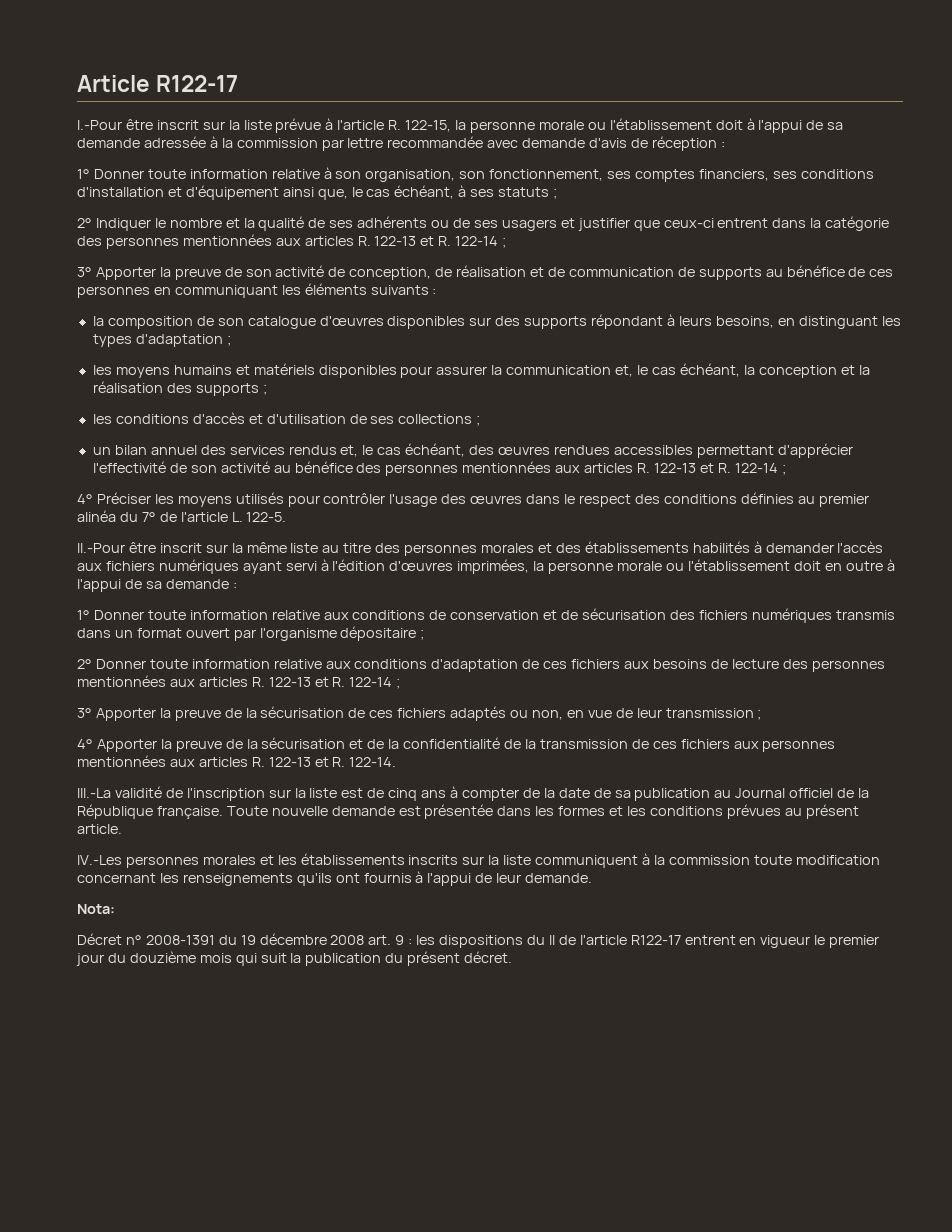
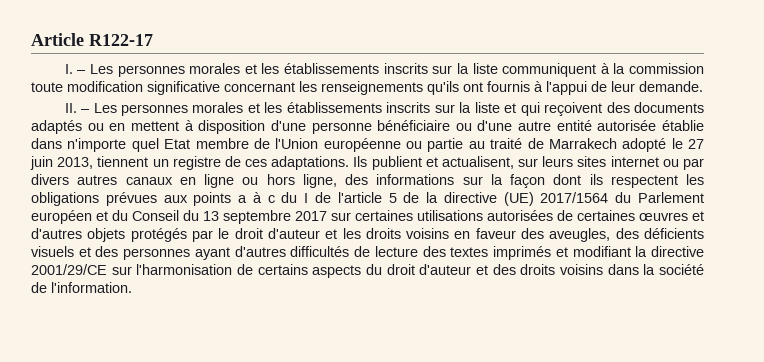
[77,118,844,133] [77,136,725,151] [77,167,874,182] [77,185,558,200] [77,216,890,231] [77,234,507,249] [77,265,894,280] [77,283,437,298] [92,314,901,329] [92,334,231,347] [92,363,870,378] [92,381,267,396] [92,412,481,426] [92,443,853,458] [92,461,786,476] [77,492,869,507] [77,510,287,522] [77,541,884,556] [77,559,895,574] [77,579,237,592] [77,608,895,623] [77,626,425,641] [77,659,885,672] [77,675,401,689] [77,706,762,721] [77,737,836,752] [77,755,397,767] [77,786,870,801] [77,804,859,819] [77,824,122,834] [77,855,122,865] I.-Pour être inscrit sur la liste prévue à l'article R. 122-15, la personne morale ou l'établissement doit à l'appui de sa demande adressée à la commission par lettre recommandée avec demande d'avis de réception : // 1° Donner toute information relative à son organisation, son fonctionnement, ses comptes financiers, ses conditions d'installation et d'équipement ainsi que, le cas échéant, à ses statuts ; // 2° Indiquer le nombre et la qualité de ses adhérents ou de ses usagers et justifier que ceux-ci entrent dans la catégorie des personnes mentionnées aux articles R. 122-13 et R. 122-14 ; // 3° Apporter la preuve de son activité de conception, de réalisation et de communication de supports au bénéfice de ces personnes en communiquant les éléments suivants : // la composition de son catalogue d'œuvres disponibles sur des supports répondant à leurs besoins, en distinguant les types d'adaptation ; // les moyens humains et matériels disponibles pour assurer la communication et, le cas échéant, la conception et la réalisation des supports ; // les conditions d'accès et d'utilisation de ses collections ; // un bilan annuel des services rendus et, le cas échéant, des œuvres rendues accessibles permettant d'apprécier l'effectivité de son activité au bénéfice des personnes mentionnées aux articles R. 122-13 et R. 122-14 ; // 4° Préciser les moyens utilisés pour contrôler l'usage des œuvres dans le respect des conditions définies au premier alinéa du 7° de l'article L. 122-5. // II.-Pour être inscrit sur la même liste au titre des personnes morales et des établissements habilités à demander l'accès aux fichiers numériques ayant servi à l'édition d'œuvres imprimées, la personne morale ou l'établissement doit en outre à l'appui de sa demande : // 1° Donner toute information relative aux conditions de conservation et de sécurisation des fichiers numériques transmis dans un format ouvert par l'organisme dépositaire ; // 2° Donner toute information relative aux conditions d'adaptation de ces fichiers aux besoins de lecture des personnes mentionnées aux articles R. 122-13 et R. 122-14 ; // 3° Apporter la preuve de la sécurisation de ces fichiers adaptés ou non, en vue de leur transmission ; // 4° Apporter la preuve de la sécurisation et de la confidentialité de la transmission de ces fichiers aux personnes mentionnées aux articles R. 122-13 et R. 122-14. // III.-La validité de l'inscription sur la liste est de cinq ans à compter de la date de sa publication au Journal officiel de la République française. Toute nouvelle demande est présentée dans les formes et les conditions prévues au présent article. // IV.-Les -> [64,64,113,74] I. – Les
(880, 860) none -> [147,81,220,95] significative
[77,904,115,914] [77,933,880,948] [76,951,513,966] Nota: // Décret n° 2008-1391 du 19 décembre 2008 art. 9 : les dispositions du II de l'article R122-17 entrent en vigueur le premier jour du douzième mois qui suit la publication du présent décret. -> [64,102,704,116] [31,120,704,134] [31,138,704,152] [30,156,704,170] [31,174,704,188] [31,192,704,206] [31,210,704,224] [31,228,704,242] [31,246,705,260] [31,264,704,278] [31,282,132,293] II. – Les personnes morales et les établissements inscrits sur la liste et qui reçoivent des documents adaptés ou en mettent à disposition d'une personne bénéficiaire ou d'une autre entité autorisée établie dans n'importe quel Etat membre de l'Union européenne ou partie au traité de Marrakech adopté le 27 juin 2013, tiennent un registre de ces adaptations. Ils publient et actualisent, sur leurs sites internet ou par divers autres canaux en ligne ou hors ligne, des informations sur la façon dont ils respectent les obligations prévues aux points a à c du I de l'article 5 de la directive (UE) 2017/1564 du Parlement européen et du Conseil du 13 septembre 2017 sur certaines utilisations autorisées de certaines œuvres et d'autres objets protégés par le droit d'auteur et les droits voisins en faveur des aveugles, des déficients visuels et des personnes ayant d'autres difficultés de lecture des textes imprimés et modifiant la directive 2001/29/CE sur l'harmonisation de certains aspects du droit d'auteur et des droits voisins dans la société de l'information.

